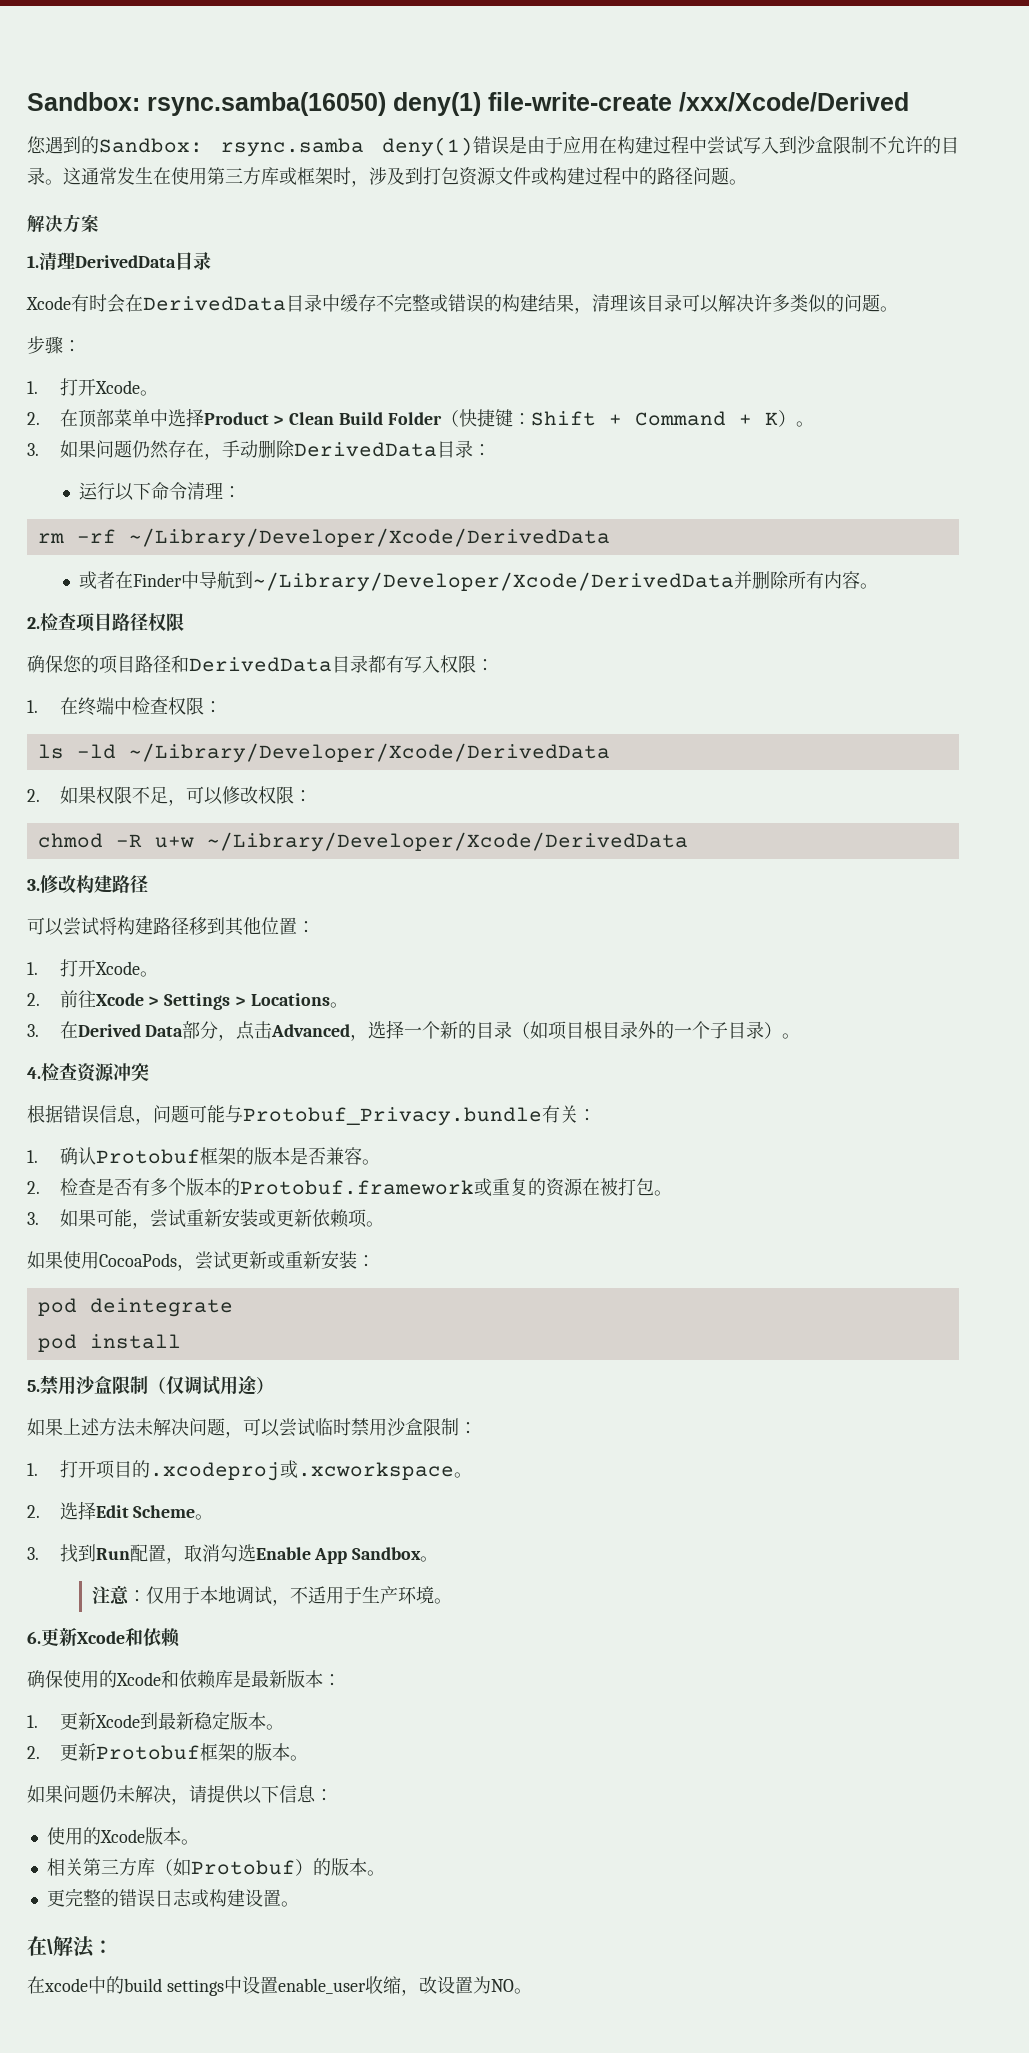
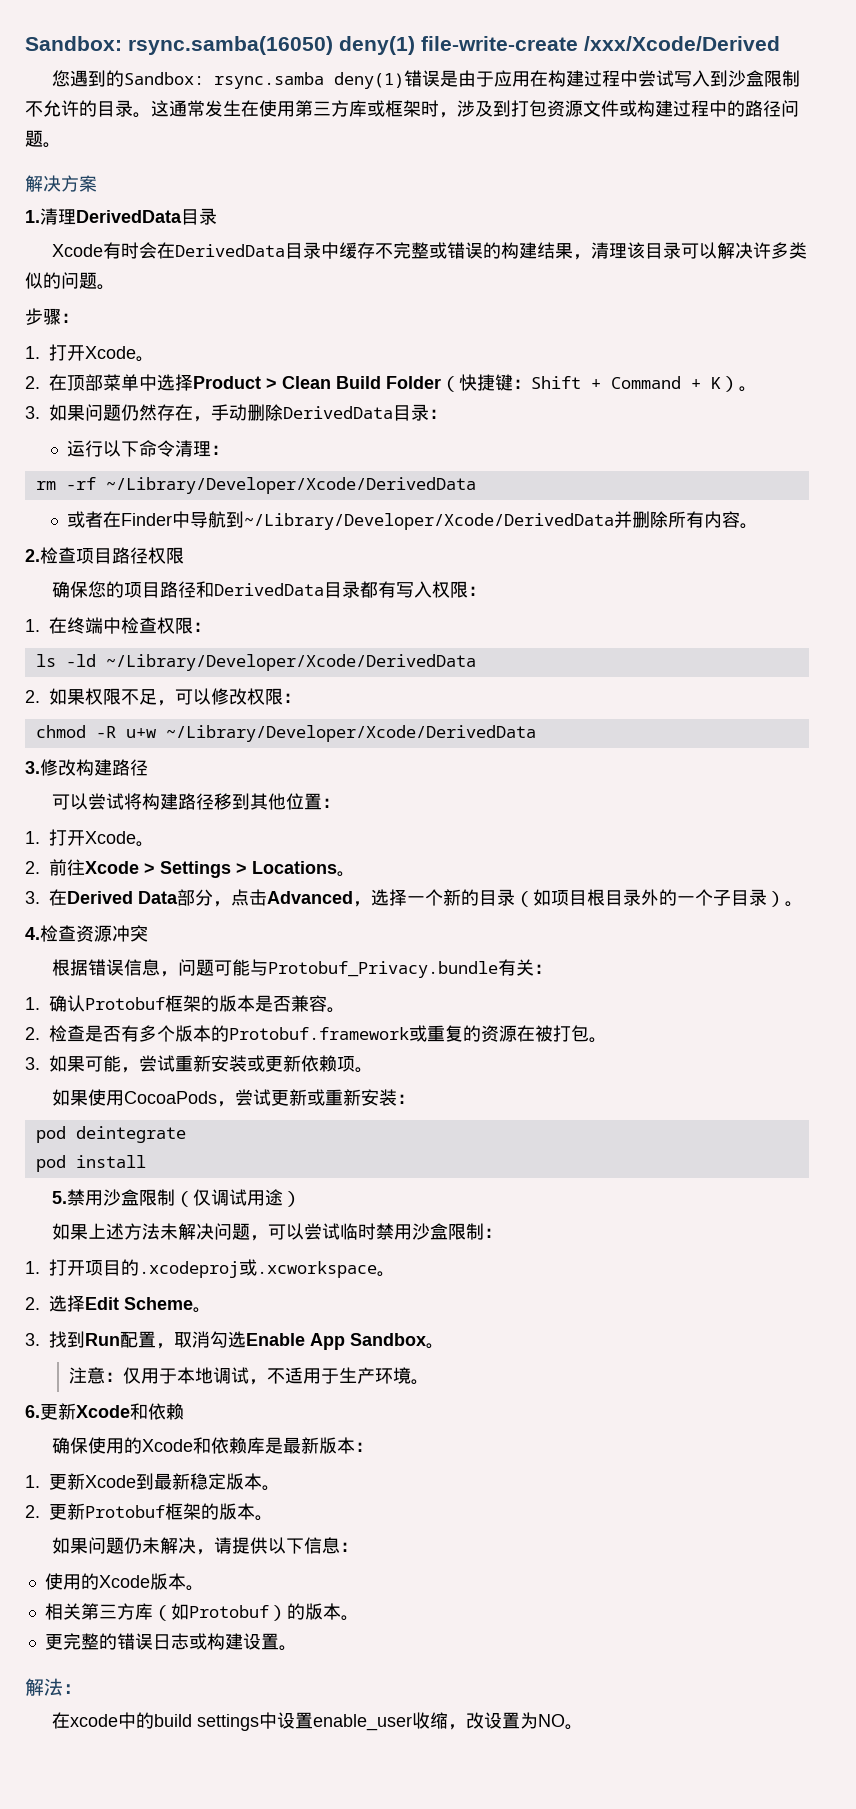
[27,1936,53,1956] 在\ -> (297, 1648) none

